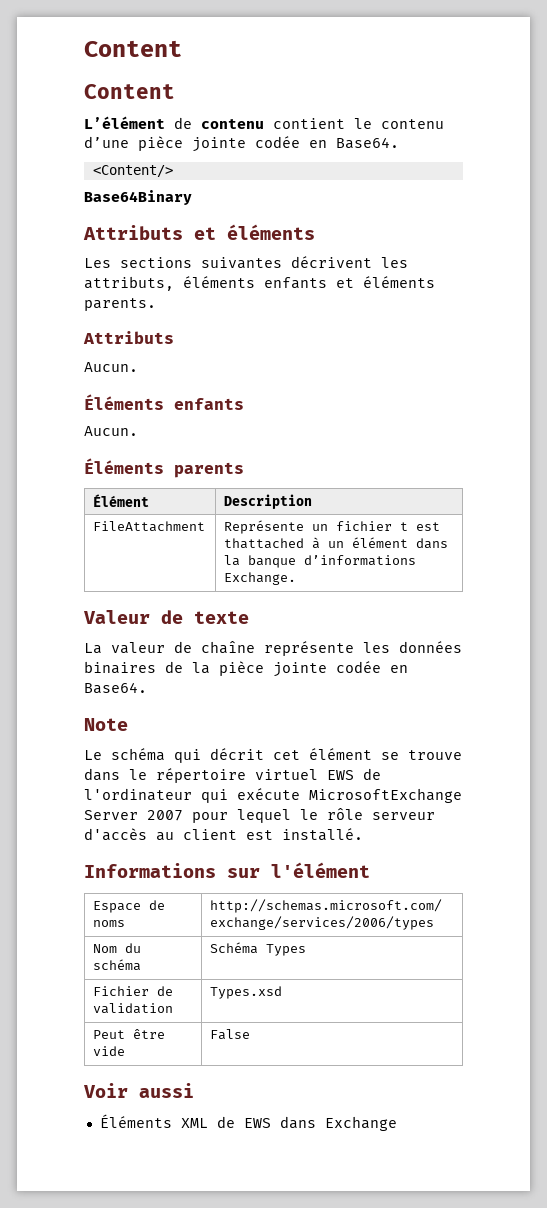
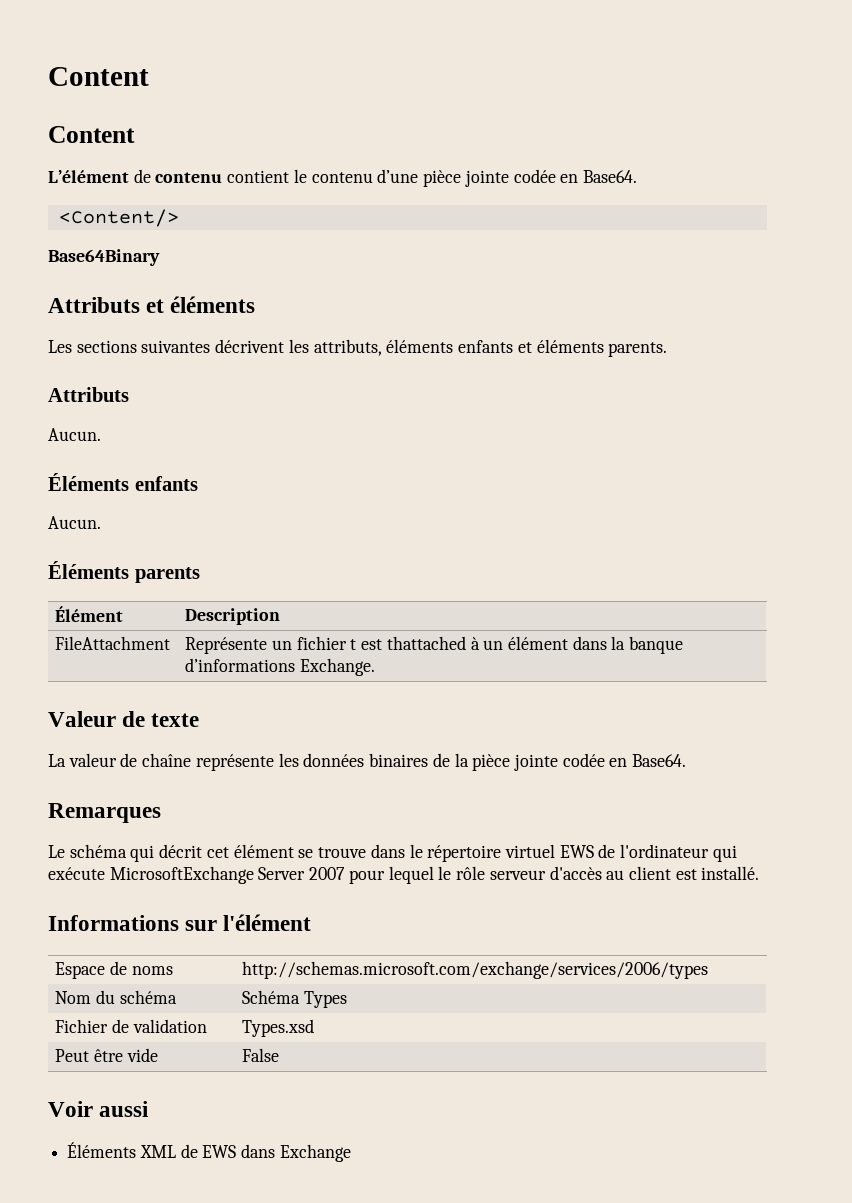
[84,718,128,731] Note -> [48,803,161,823] Remarques

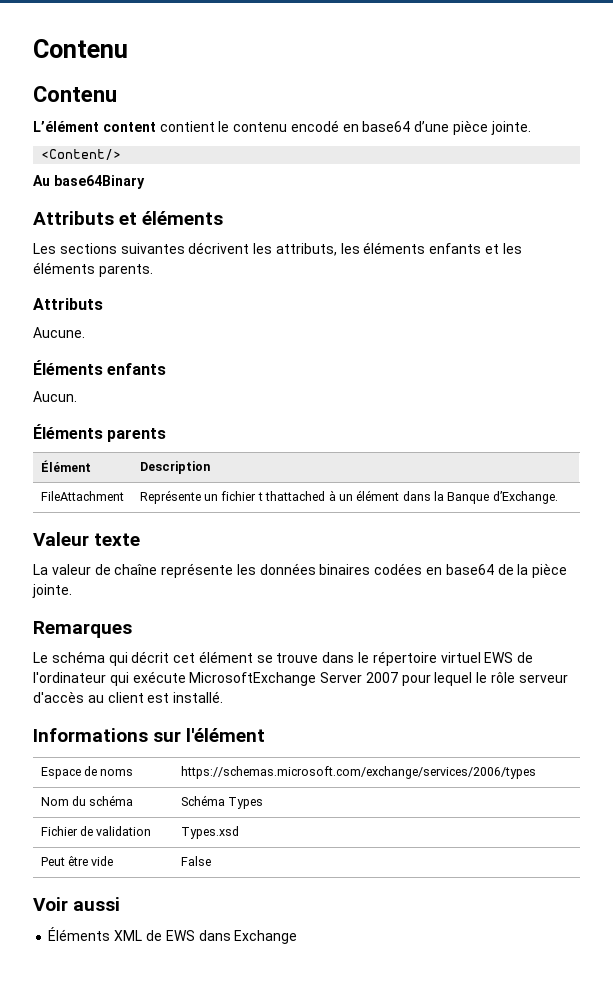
[48,67,149,86] [48,126,135,143] Content // Content -> [33,39,128,58] [33,86,117,102] Contenu // Contenu
[133,169,223,183] de contenu -> [102,122,156,132] content
[377,169,637,187] d’une pièce jointe codée en Base64. -> [290,120,531,135] encodé en base64 d’une pièce jointe.
[48,249,160,266] Base64Binary -> [33,175,145,189] Au base64Binary
(382, 347) none -> [340,243,360,254] les
(532, 347) none -> [502,243,522,254] les
[48,428,101,441] Aucun. -> [33,327,85,338] Aucune.
[361,639,383,650] est -> (263, 496) none
[629,636,684,654] [185,658,375,676] banque d’informations Exchange. -> [447,491,558,504] Banque d’Exchange.
[122,711,146,727] de -> (89, 539) none
[432,753,687,771] de la pièce jointe codée en Base64. -> [374,563,568,578] [32,584,72,598] codées en base64 de la pièce jointe.
[242,961,709,979] http://schemas.microsoft.com/exchange/services/2006/types -> [180,766,536,779] https://schemas.microsoft.com/exchange/services/2006/types

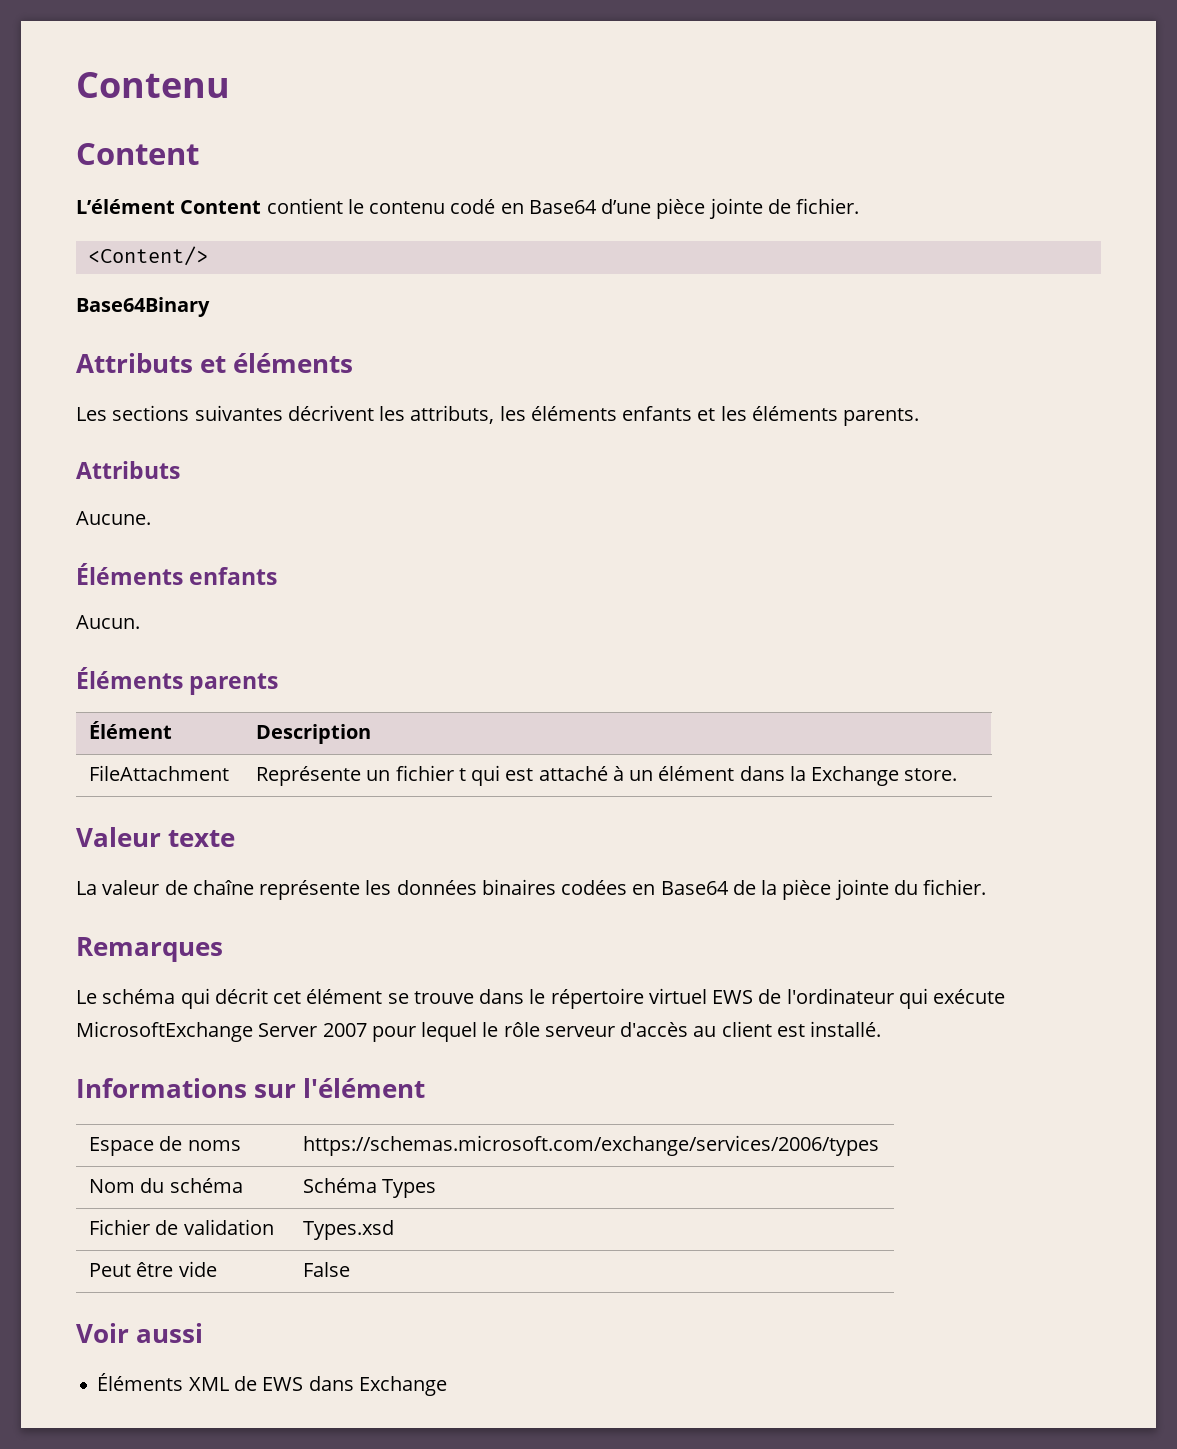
[33,39,128,58] [33,86,117,102] Contenu // Contenu -> [76,72,230,98] [76,143,199,165] Contenu // Content
[102,122,156,132] content -> [180,200,262,214] Content
[290,120,531,135] encodé en base64 d’une pièce jointe. -> [450,198,860,219] codé en Base64 d’une pièce jointe de fichier.
[33,175,145,189] Au base64Binary -> [76,297,210,317] Base64Binary
[265,491,326,501] thattached -> [471,765,608,786] qui est attaché
[447,491,558,504] Banque d’Exchange. -> [811,766,958,786] Exchange store.
[445,564,494,575] base64 -> [660,881,729,895] Base64
[32,584,72,598] jointe. -> [834,879,987,900] jointe du fichier.

